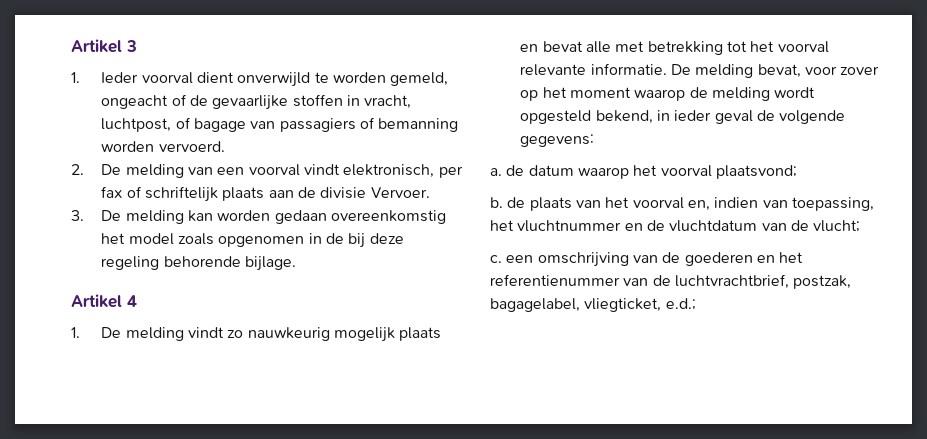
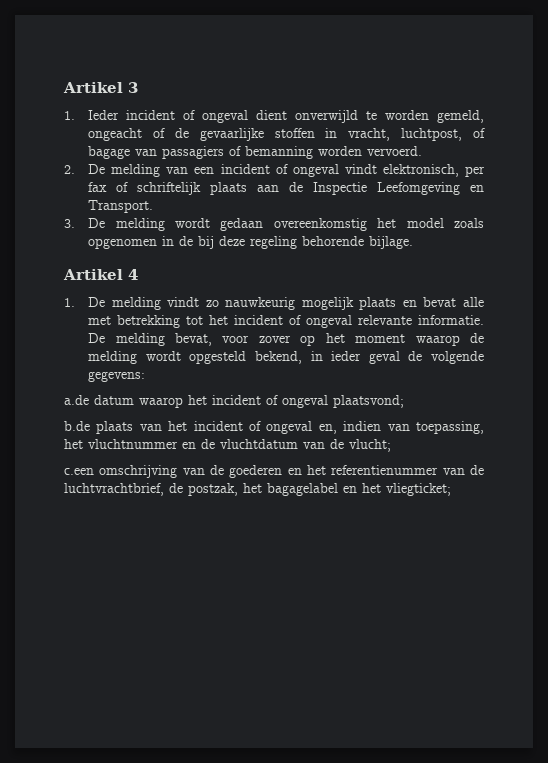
[141,72,193,84] voorval -> [126,110,249,123] incident of ongeval
[248,164,300,176] voorval -> [220,164,339,177] incident of ongeval
[320,187,430,199] divisie Vervoer. -> [313,182,484,195] [88,200,154,213] Inspectie Leefomgeving en Transport.
[187,210,271,222] kan worden -> [175,218,211,228] wordt
[777,41,829,53] voorval -> [234,315,353,328] incident of ongeval
[490,165,525,176] a. de -> [64,395,89,405] a.de
[660,165,712,177] voorval -> [212,395,328,408] incident of ongeval
[490,197,526,208] b. de -> [64,421,90,431] b.de
[632,197,684,209] voorval -> [193,421,313,434] incident of ongeval
[490,255,534,263] c. een -> [64,468,94,475] c.een
[793,275,852,289] [490,298,696,312] postzak, bagagelabel, vliegticket, e.d.; -> [169,483,451,496] de postzak, het bagagelabel en het vliegticket;

